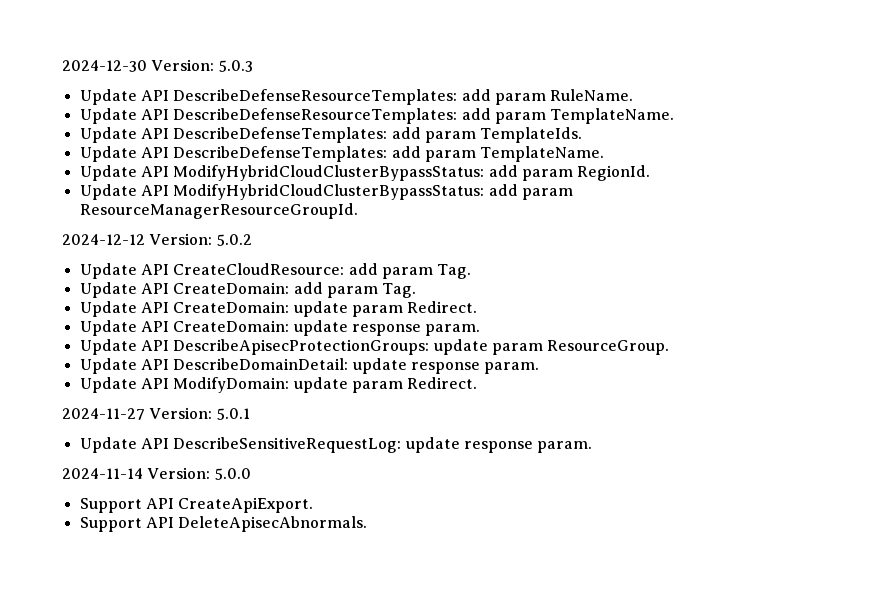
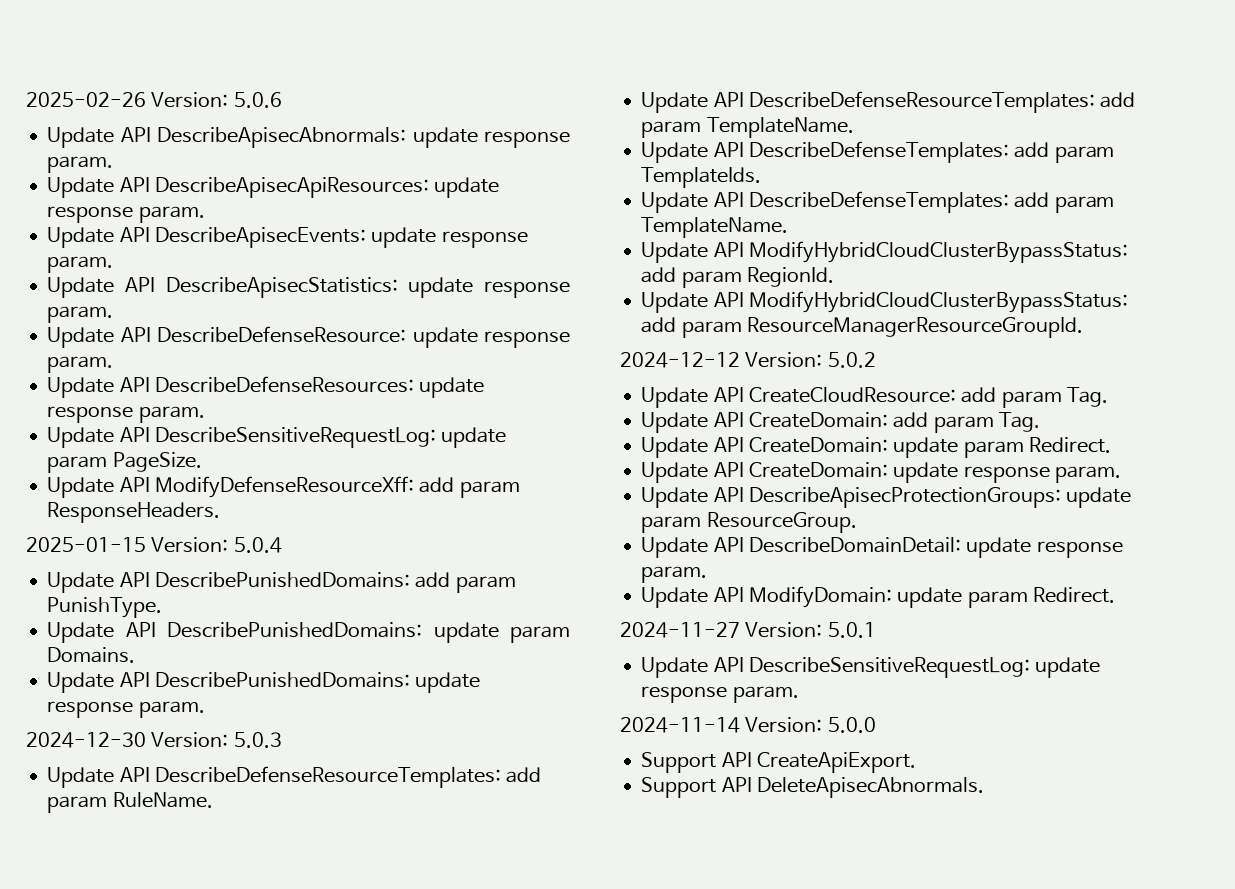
(62, 66) none -> [26,92,282,108] [47,127,570,148] [47,156,114,173] [47,177,500,198] [47,206,205,223] [47,227,528,248] [47,256,114,273] [47,277,570,298] [47,306,114,323] [47,326,570,348] [47,356,114,373] [47,376,485,398] [47,406,205,423] [47,427,507,448] [47,452,202,473] [47,476,520,498] [47,502,221,523] [26,537,282,553] [47,572,516,593] [47,597,163,618] [47,622,571,643] [47,647,136,663] [47,672,481,693] [47,701,205,718] 2025-02-26 Version: 5.0.6 // Update API DescribeApisecAbnormals: update response param. // Update API DescribeApisecApiResources: update response param. // Update API DescribeApisecEvents: update response param. // Update API DescribeApisecStatistics: update response param. // Update API DescribeDefenseResource: update response param. // Update API DescribeDefenseResources: update response param. // Update API DescribeSensitiveRequestLog: update param PageSize. // Update API ModifyDefenseResourceXff: add param ResponseHeaders. // 2025-01-15 Version: 5.0.4 // Update API DescribePunishedDomains: add param PunishType. // Update API DescribePunishedDomains: update param Domains. // Update API DescribePunishedDomains: update response param. //

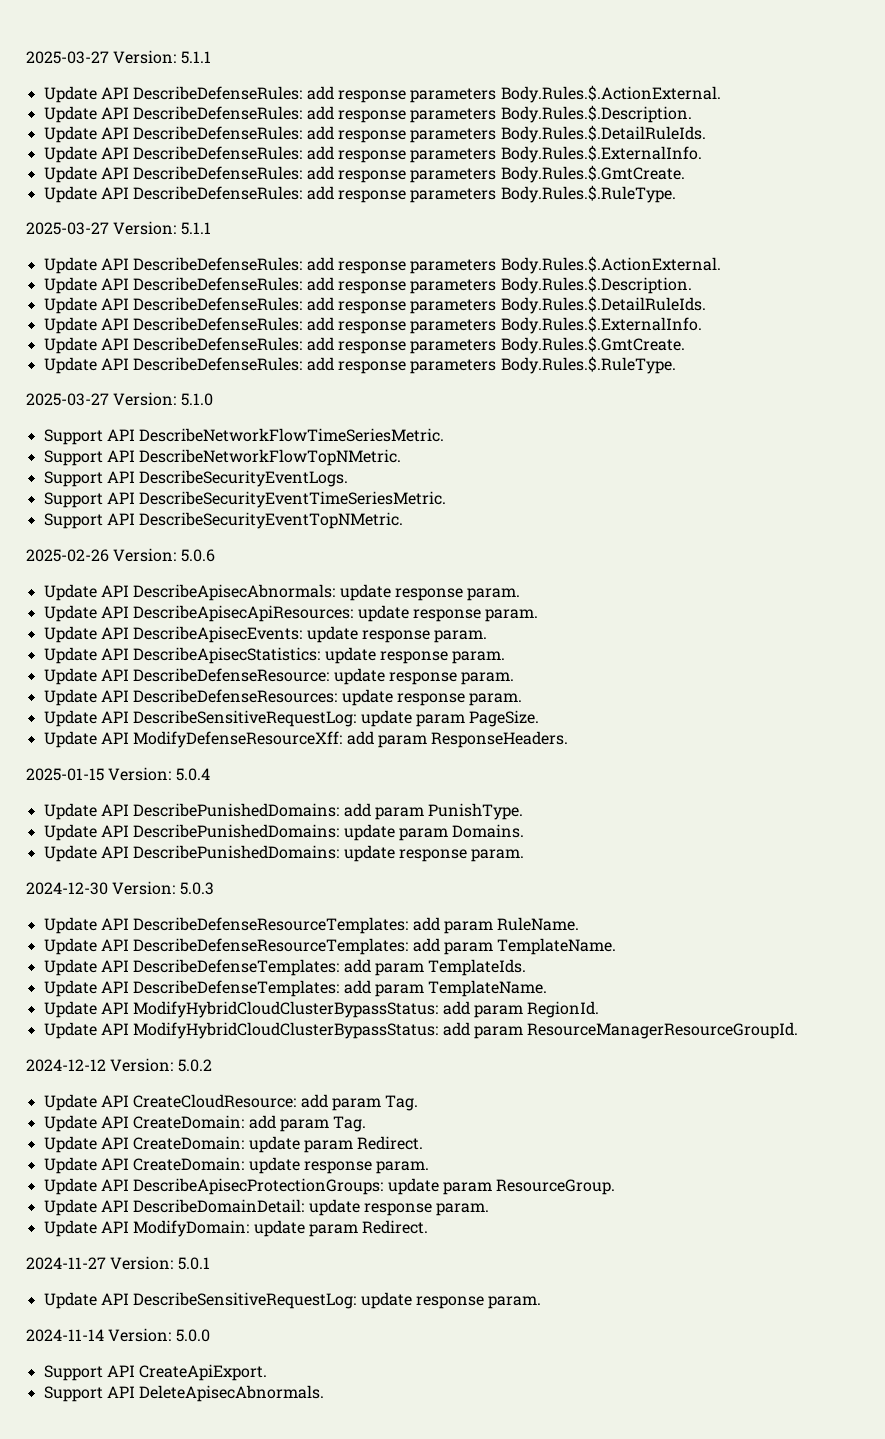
(26, 99) none -> [26,50,211,64] [43,85,721,103] [43,105,692,123] [43,125,706,143] [43,145,702,163] [43,165,685,183] [43,185,676,203] [26,221,211,235] [43,256,721,274] [43,276,692,294] [43,296,706,314] [43,316,702,334] [43,336,685,354] [43,356,676,374] [26,392,213,406] [43,428,445,445] [43,449,402,466] [43,470,349,487] [43,491,447,508] [43,512,404,529] 2025-03-27 Version: 5.1.1 // Update API DescribeDefenseRules: add response parameters Body.Rules.$.ActionExternal. // Update API DescribeDefenseRules: add response parameters Body.Rules.$.Description. // Update API DescribeDefenseRules: add response parameters Body.Rules.$.DetailRuleIds. // Update API DescribeDefenseRules: add response parameters Body.Rules.$.ExternalInfo. // Update API DescribeDefenseRules: add response parameters Body.Rules.$.GmtCreate. // Update API DescribeDefenseRules: add response parameters Body.Rules.$.RuleType. // 2025-03-27 Version: 5.1.1 // Update API DescribeDefenseRules: add response parameters Body.Rules.$.ActionExternal. // Update API DescribeDefenseRules: add response parameters Body.Rules.$.Description. // Update API DescribeDefenseRules: add response parameters Body.Rules.$.DetailRuleIds. // Update API DescribeDefenseRules: add response parameters Body.Rules.$.ExternalInfo. // Update API DescribeDefenseRules: add response parameters Body.Rules.$.GmtCreate. // Update API DescribeDefenseRules: add response parameters Body.Rules.$.RuleType. // 2025-03-27 Version: 5.1.0 // Support API DescribeNetworkFlowTimeSeriesMetric. // Support API DescribeNetworkFlowTopNMetric. // Support API DescribeSecurityEventLogs. // Support API DescribeSecurityEventTimeSeriesMetric. // Support API DescribeSecurityEventTopNMetric. //

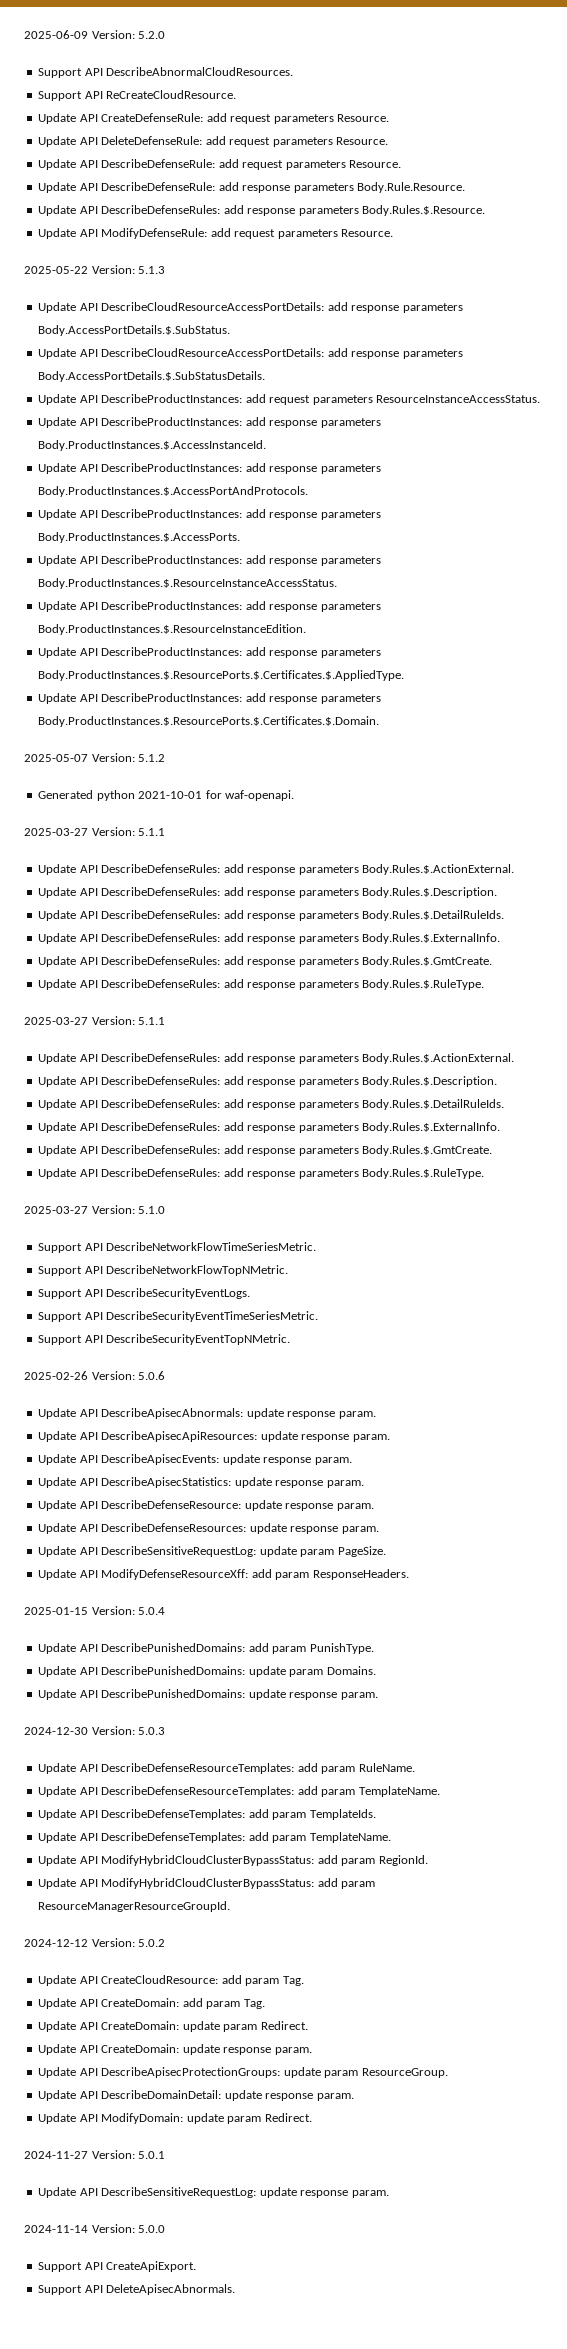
(26, 57) none -> [24,30,166,39] [38,67,294,78] [38,90,237,101] [38,113,390,124] [38,136,389,147] [38,159,402,170] [38,182,466,193] [38,205,486,216] [38,228,394,239] [24,265,166,274] [38,302,463,313] [38,325,231,336] [38,348,463,359] [38,371,266,382] [38,394,541,405] [38,417,381,428] [38,440,267,451] [38,463,381,474] [38,486,309,497] [38,509,381,520] [38,532,241,543] [38,555,381,566] [38,578,338,589] [38,601,381,612] [38,624,307,635] [38,647,381,658] [38,670,405,681] [38,693,381,704] [38,716,380,727] [24,753,166,762] [38,790,295,801] 2025-06-09 Version: 5.2.0 // Support API DescribeAbnormalCloudResources. // Support API ReCreateCloudResource. // Update API CreateDefenseRule: add request parameters Resource. // Update API DeleteDefenseRule: add request parameters Resource. // Update API DescribeDefenseRule: add request parameters Resource. // Update API DescribeDefenseRule: add response parameters Body.Rule.Resource. // Update API DescribeDefenseRules: add response parameters Body.Rules.$.Resource. // Update API ModifyDefenseRule: add request parameters Resource. // 2025-05-22 Version: 5.1.3 // Update API DescribeCloudResourceAccessPortDetails: add response parameters Body.AccessPortDetails.$.SubStatus. // Update API DescribeCloudResourceAccessPortDetails: add response parameters Body.AccessPortDetails.$.SubStatusDetails. // Update API DescribeProductInstances: add request parameters ResourceInstanceAccessStatus. // Update API DescribeProductInstances: add response parameters Body.ProductInstances.$.AccessInstanceId. // Update API DescribeProductInstances: add response parameters Body.ProductInstances.$.AccessPortAndProtocols. // Update API DescribeProductInstances: add response parameters Body.ProductInstances.$.AccessPorts. // Update API DescribeProductInstances: add response parameters Body.ProductInstances.$.ResourceInstanceAccessStatus. // Update API DescribeProductInstances: add response parameters Body.ProductInstances.$.ResourceInstanceEdition. // Update API DescribeProductInstances: add response parameters Body.ProductInstances.$.ResourcePorts.$.Certificates.$.AppliedType. // Update API DescribeProductInstances: add response parameters Body.ProductInstances.$.ResourcePorts.$.Certificates.$.Domain. // 2025-05-07 Version: 5.1.2 // Generated python 2021-10-01 for waf-openapi. //

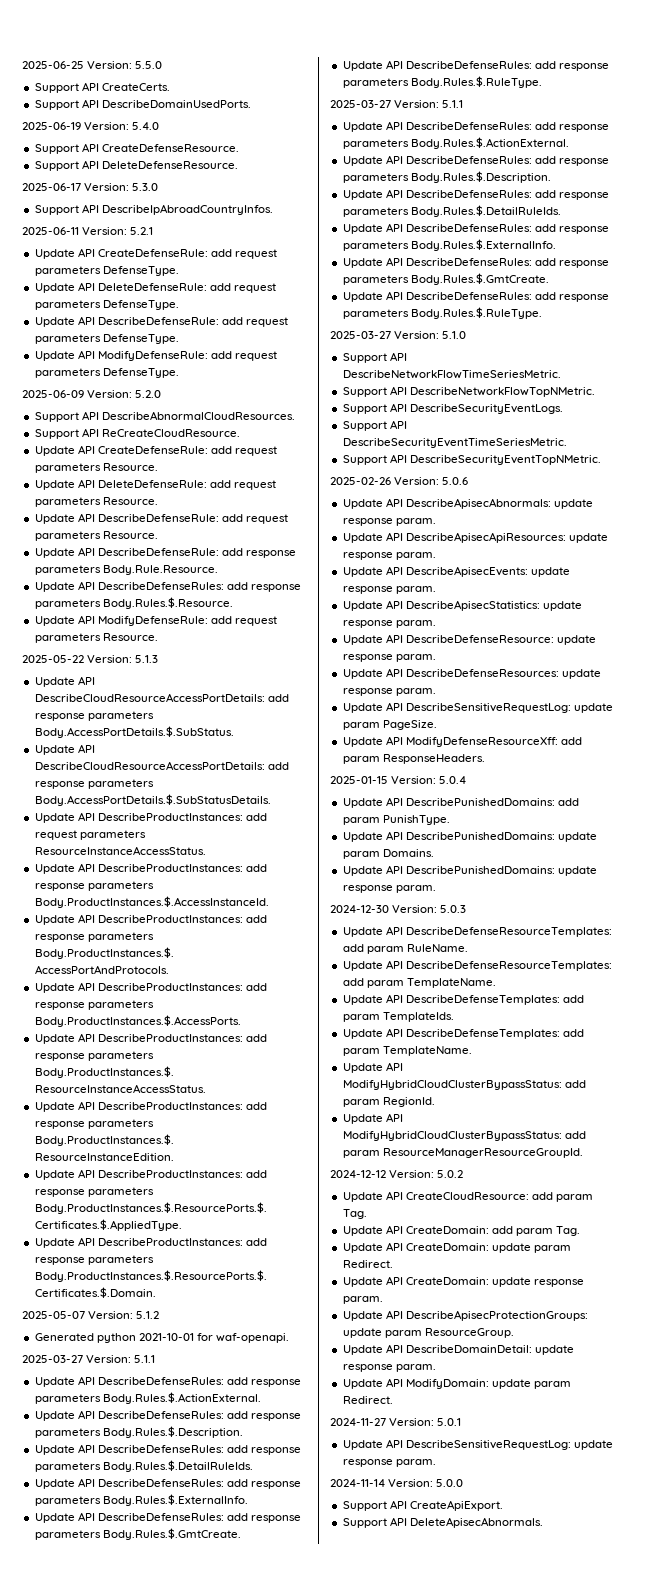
(24, 34) none -> [22,61,163,69] [34,82,170,93] [34,99,251,110] [22,122,160,130] [34,143,239,154] [34,160,238,171] [22,183,159,191] [34,204,273,215] [22,227,154,235] [34,248,278,259] [34,266,179,276] [34,282,277,293] [34,300,179,310] [34,316,289,327] [34,334,179,344] [34,350,278,361] [34,368,179,378] 2025-06-25 Version: 5.5.0 // Support API CreateCerts. // Support API DescribeDomainUsedPorts. // 2025-06-19 Version: 5.4.0 // Support API CreateDefenseResource. // Support API DeleteDefenseResource. // 2025-06-17 Version: 5.3.0 // Support API DescribeIpAbroadCountryInfos. // 2025-06-11 Version: 5.2.1 // Update API CreateDefenseRule: add request parameters DefenseType. // Update API DeleteDefenseRule: add request parameters DefenseType. // Update API DescribeDefenseRule: add request parameters DefenseType. // Update API ModifyDefenseRule: add request parameters DefenseType. //

